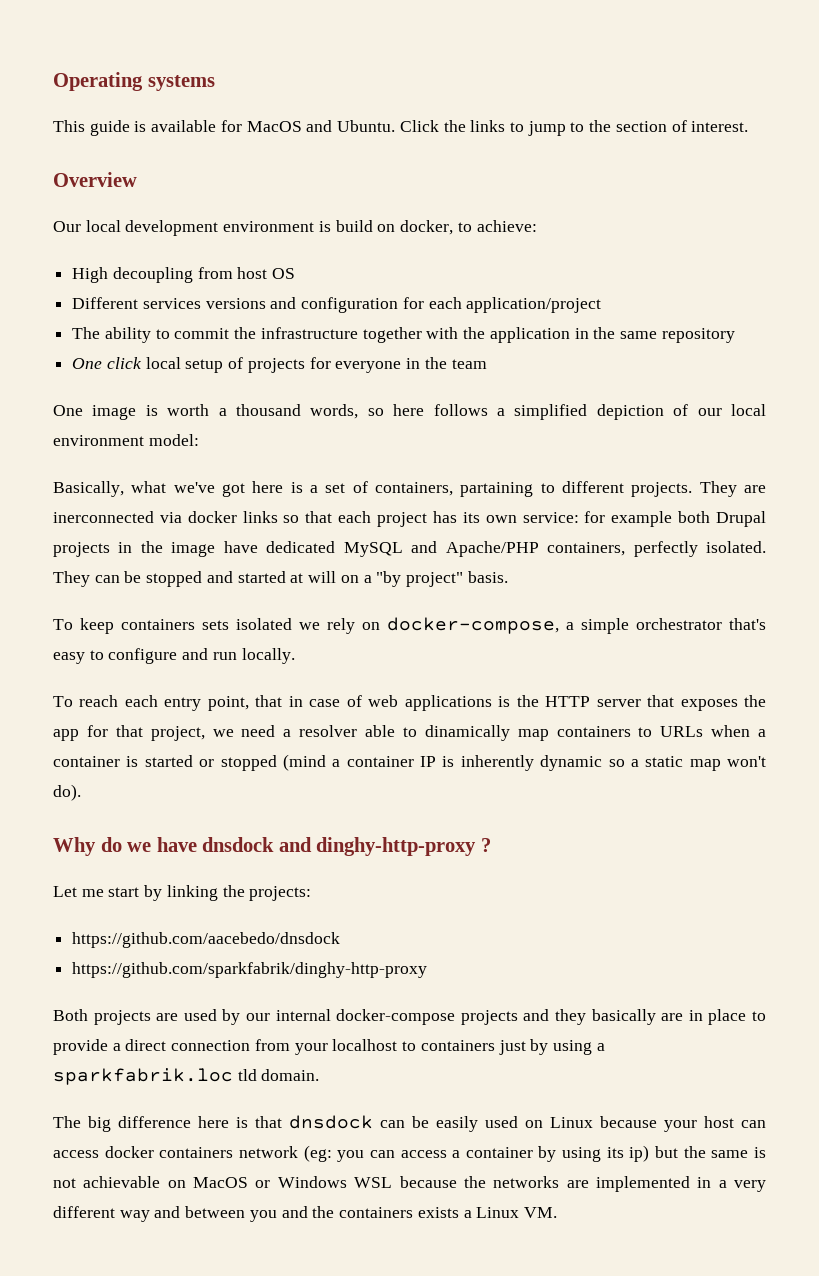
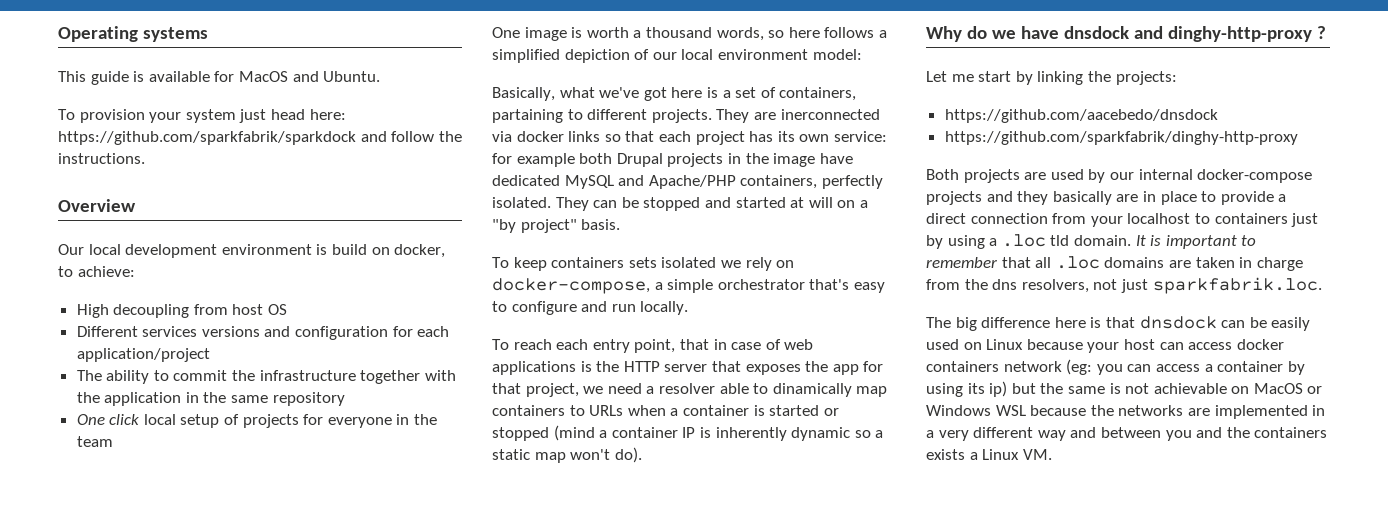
[399,120,749,136] Click the links to jump to the section of interest. -> [58,109,346,123] [58,131,462,145] [58,153,145,164] // To provision your system just head here: https://github.com/sparkfabrik/sparkdock and follow the instructions.
[53,1068,233,1085] sparkfabrik.loc -> [1001,234,1046,247] .loc
(320, 1075) none -> [1135,235,1257,249] [926,256,1303,271] [926,277,1322,294] It is important to remember that all .loc domains are taken in charge from the dns resolvers, not just sparkfabrik.loc.

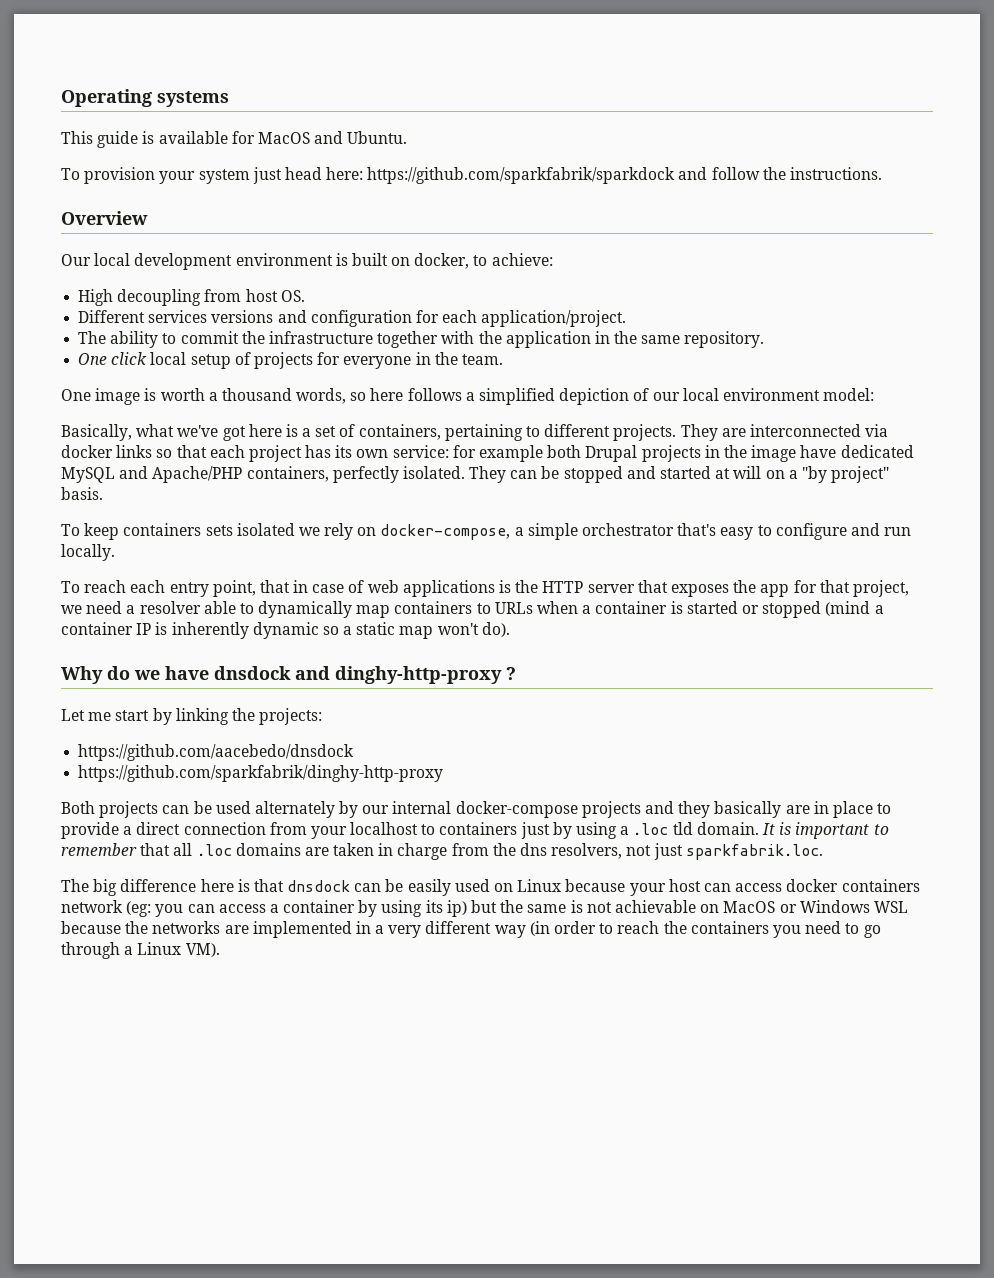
[331,244,367,255] build -> [351,253,388,266] built
[268,304,288,315] OS -> [280,290,305,302] OS.
[76,348,210,362] application/project -> [481,310,627,327] application/project.
[272,392,345,406] repository -> [684,331,765,348] repository.
[76,436,113,447] team -> [461,354,503,365] team.
[492,109,563,123] partaining -> [444,424,523,441] pertaining
[780,109,880,120] inerconnected -> [749,424,861,437] interconnected
[772,383,852,397] dinamically -> [258,601,353,618] dynamically
[1024,169,1084,180] are used -> [162,801,335,818] can be used alternately
[1070,427,1328,441] [926,449,965,460] and between you and the containers exists -> [529,921,881,938] [61,942,120,959] (in order to reach the containers you need to go through
[1022,449,1052,460] VM. -> [185,943,220,957] VM).

